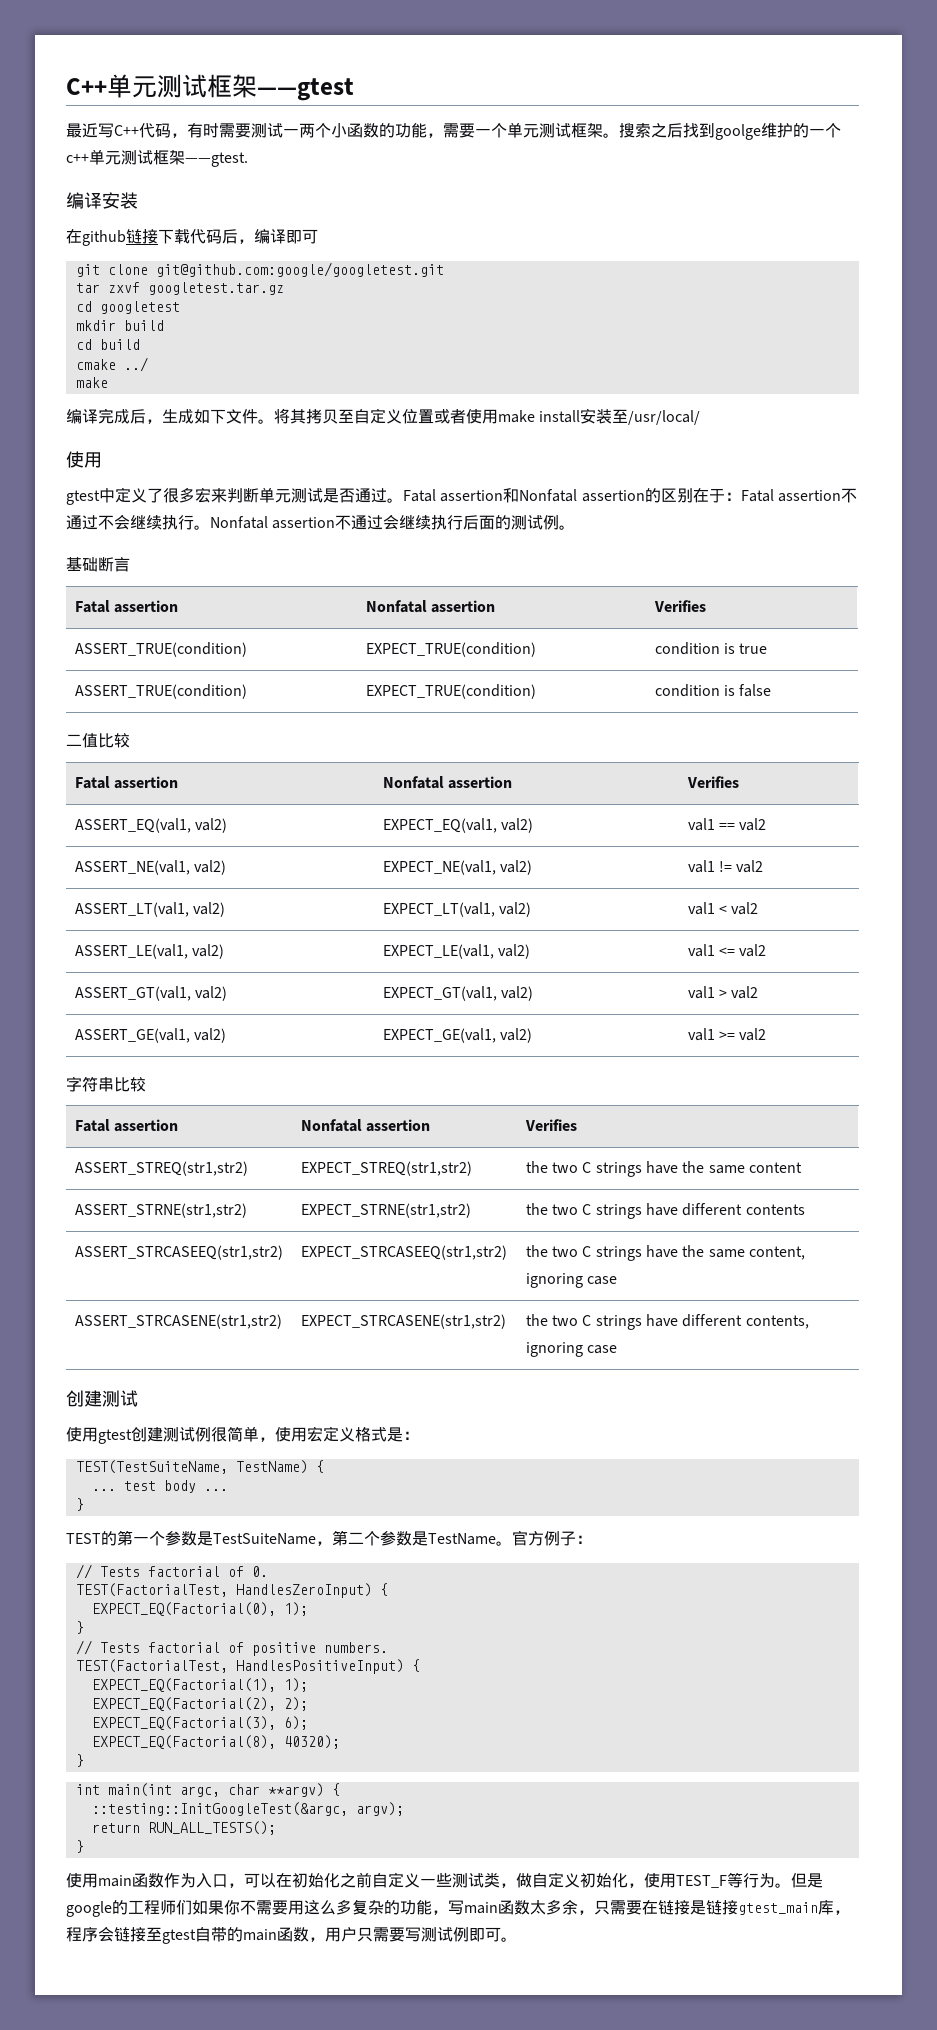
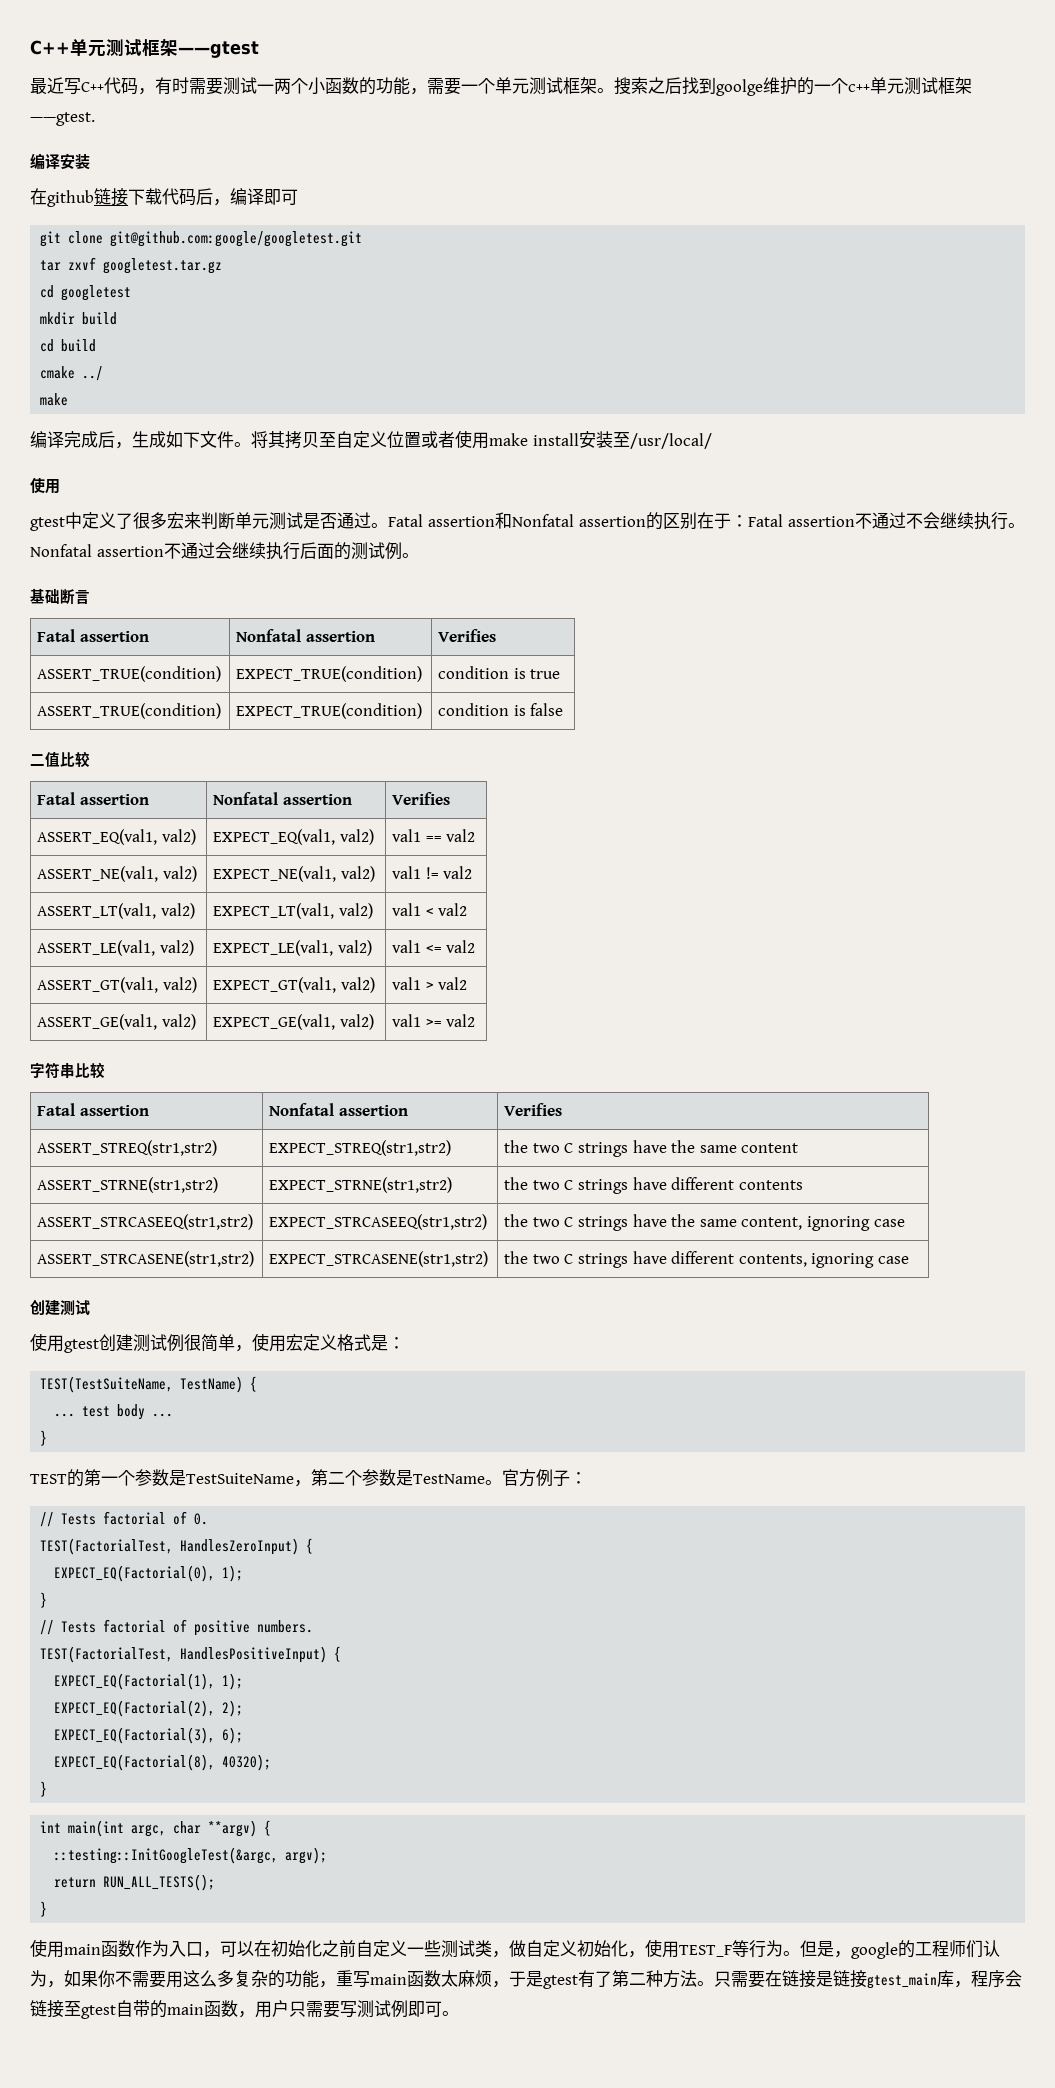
(823, 1880) none -> [834,1951,851,1958] ，
(192, 1907) none -> [983,1940,1000,1957] [30,1970,64,1988] 认为，
(448, 1912) none -> [336,1970,353,1987] 重
[546,1899,594,1915] 多余， -> [458,1970,714,1989] 麻烦，于是gtest有了第二种方法。

